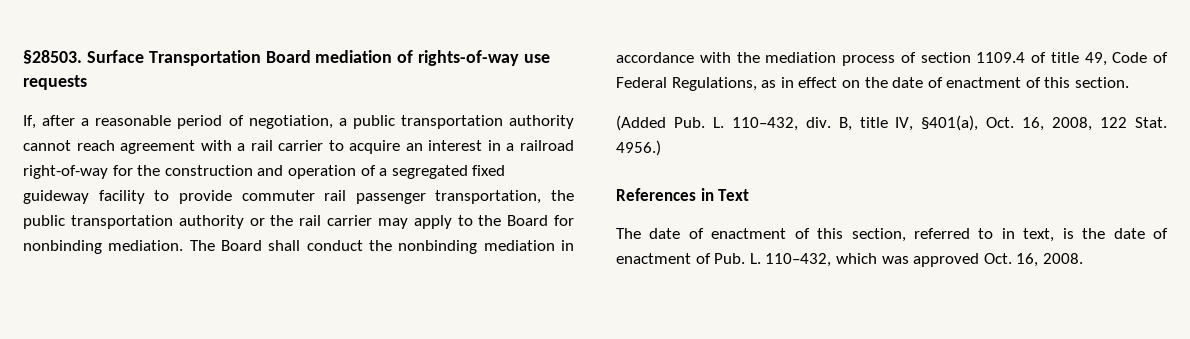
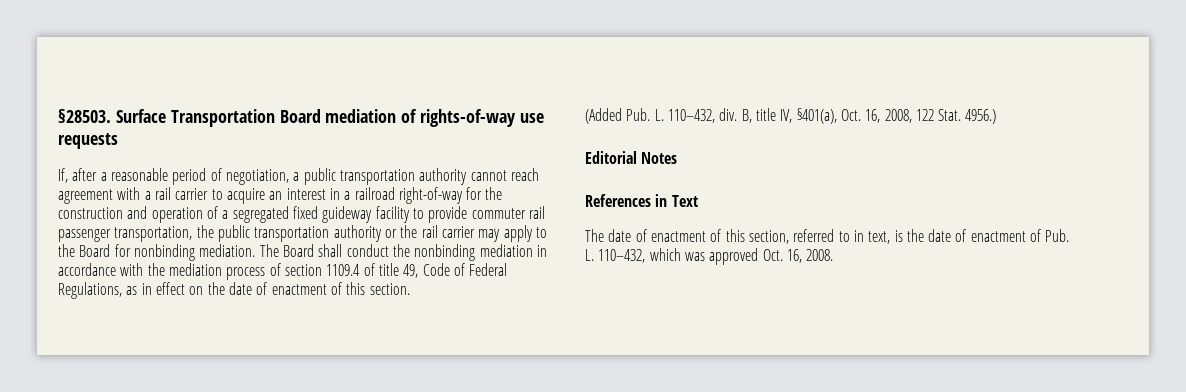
(661, 148) none -> [585,151,678,164] // Editorial Notes

